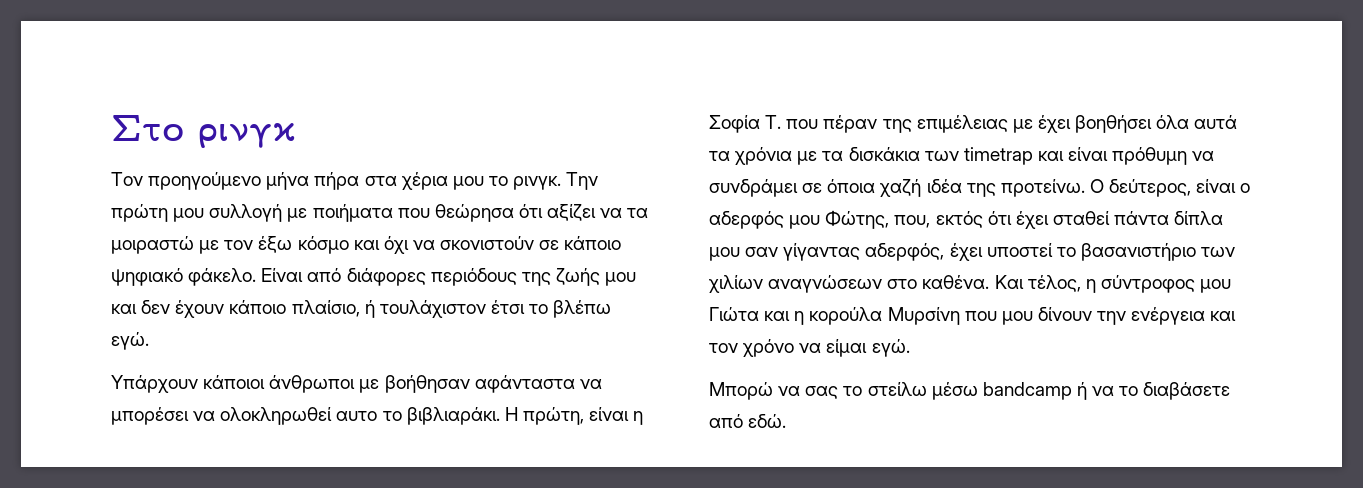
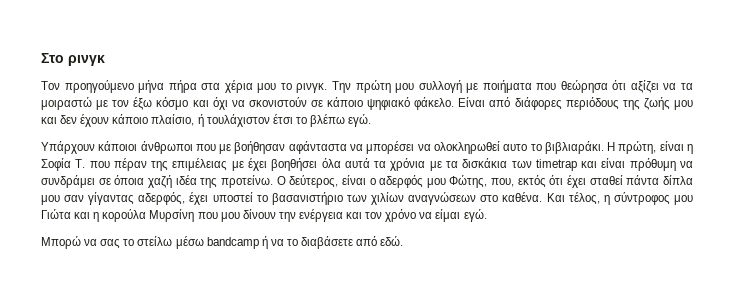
(356, 384) none -> [195,144,216,151] που

